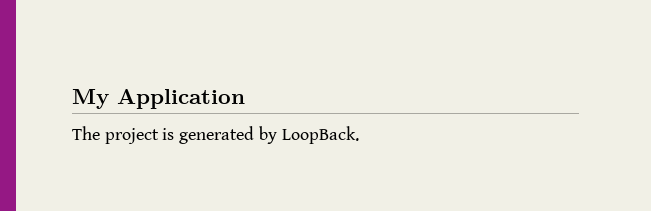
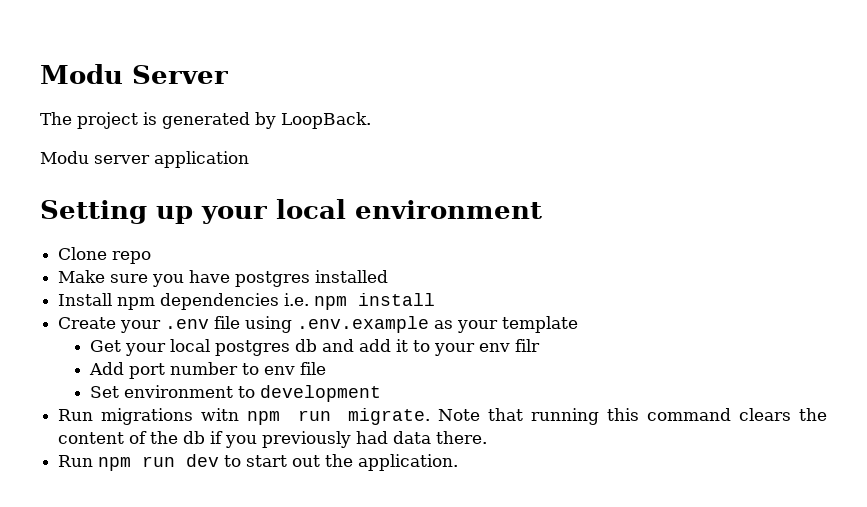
[72,89,245,109] My Application -> [40,64,228,84] Modu Server
(359, 135) none -> [40,151,249,168] [40,199,542,224] [58,247,152,264] [58,270,389,287] [58,293,436,310] [58,316,579,333] [90,339,541,356] [89,362,327,379] [90,385,382,402] [58,408,828,425] [58,431,488,448] [58,454,459,471] // Modu server application // Setting up your local environment // Clone repo // Make sure you have postgres installed // Install npm dependencies i.e. npm install // Create your .env file using .env.example as your template // Get your local postgres db and add it to your env filr // Add port number to env file // Set environment to development // Run migrations witn npm run migrate. Note that running this command clears the content of the db if you previously had data there. // Run npm run dev to start out the application.

